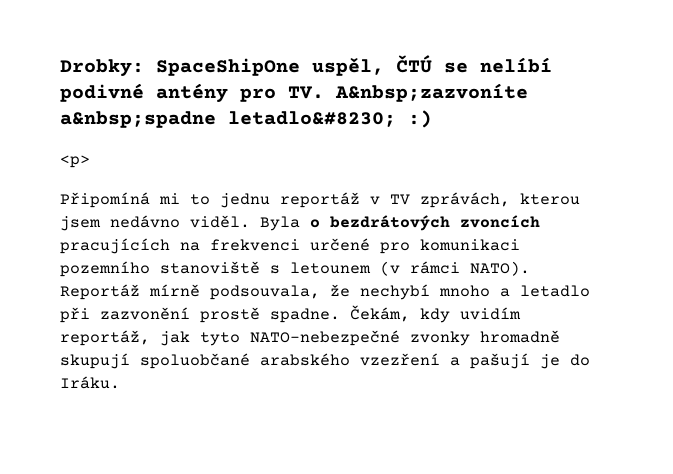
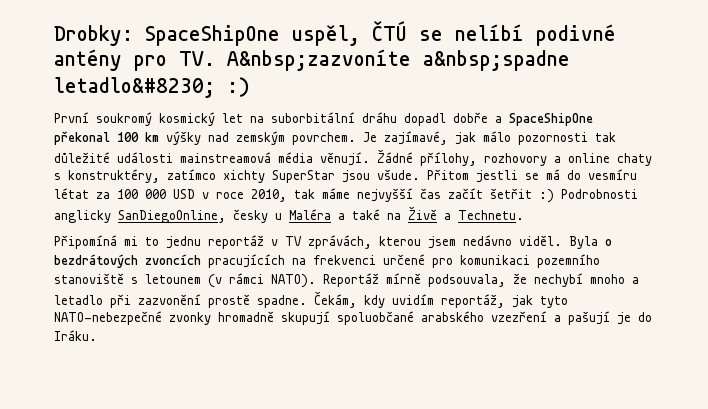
[60,155,90,168] <p> -> [54,112,593,126] [54,131,616,145] [54,149,652,166] [54,169,637,183] [54,188,638,203] [54,206,524,223] První soukromý kosmický let na suborbitální dráhu dopadl dobře a SpaceShipOne překonal 100 km výšky nad zemským povrchem. Je zajímavé, jak málo pozornosti tak důležité události mainstreamová média věnují. Žádné přílohy, rozhovory a online chaty s konstruktéry, zatímco xichty SuperStar jsou všude. Přitom jestli se má do vesmíru létat za 100 000 USD v roce 2010, tak máme nejvyšší čas začít šetřit :) Podrobnosti anglicky SanDiegoOnline, česky u Maléra a také na Živě a Technetu.

